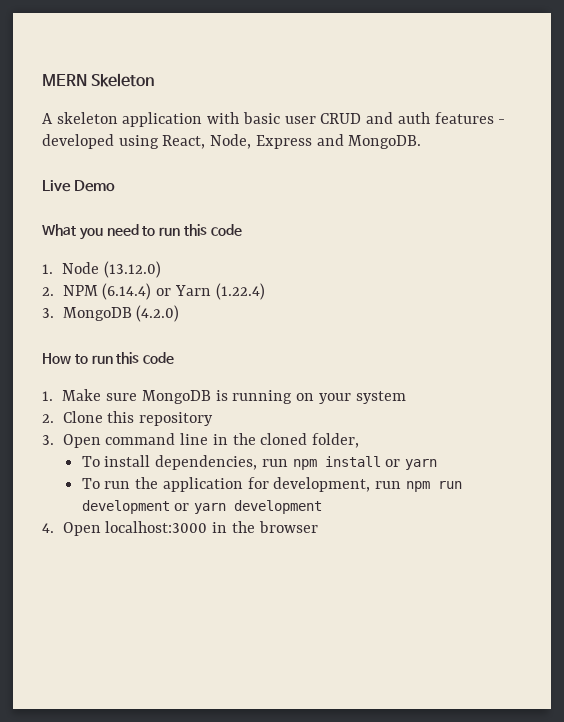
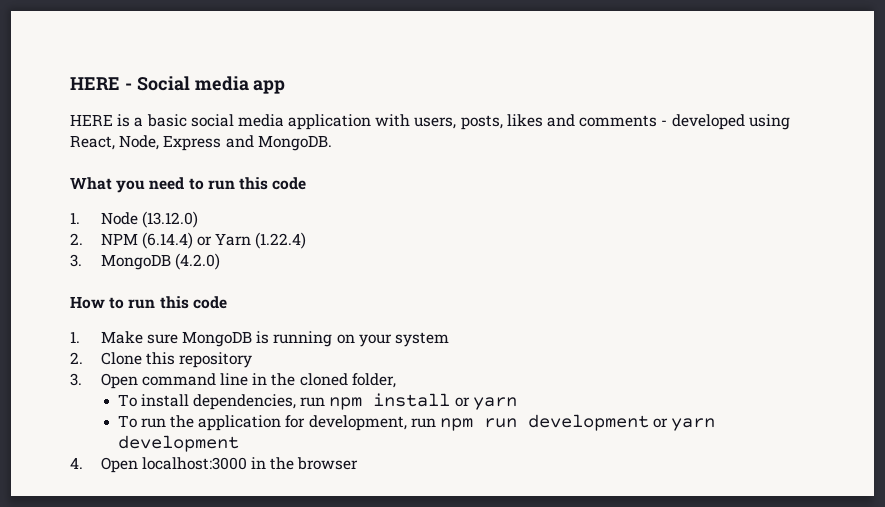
[42,73,155,87] [42,112,494,127] MERN Skeleton // A skeleton application with basic user CRUD and auth features -> [70,76,286,94] [70,114,658,130] HERE - Social media app // HERE is a basic social media application with users, posts, likes and comments
[42,180,115,192] // Live Demo -> (332, 143) none

